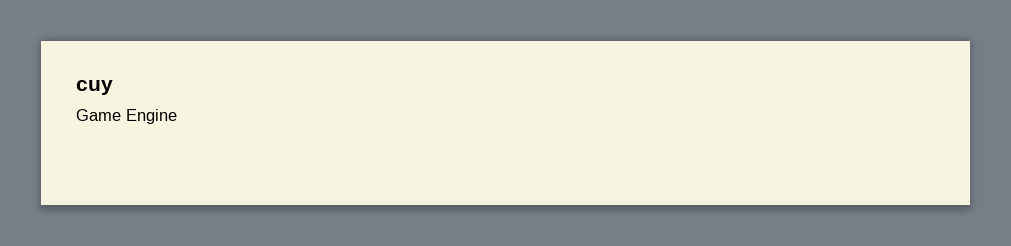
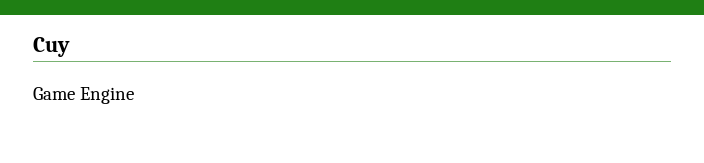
[76,80,113,95] cuy -> [33,37,70,57] Cuy

